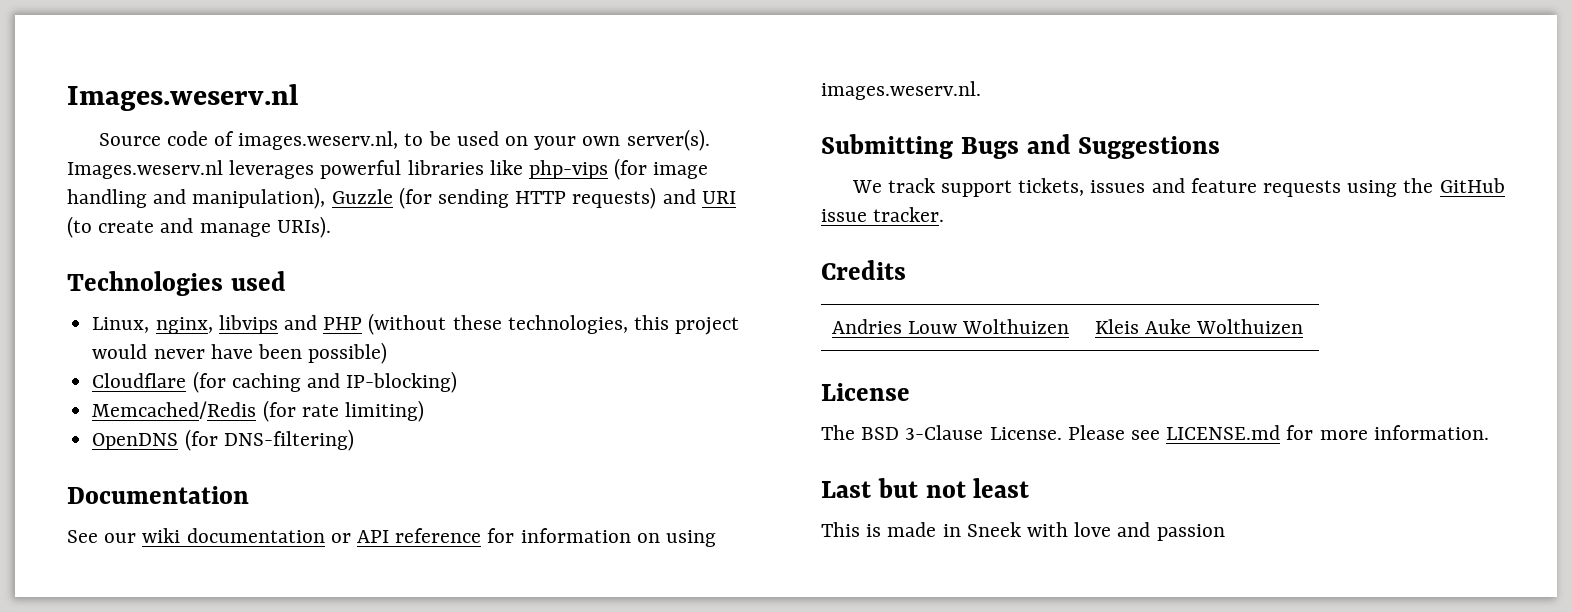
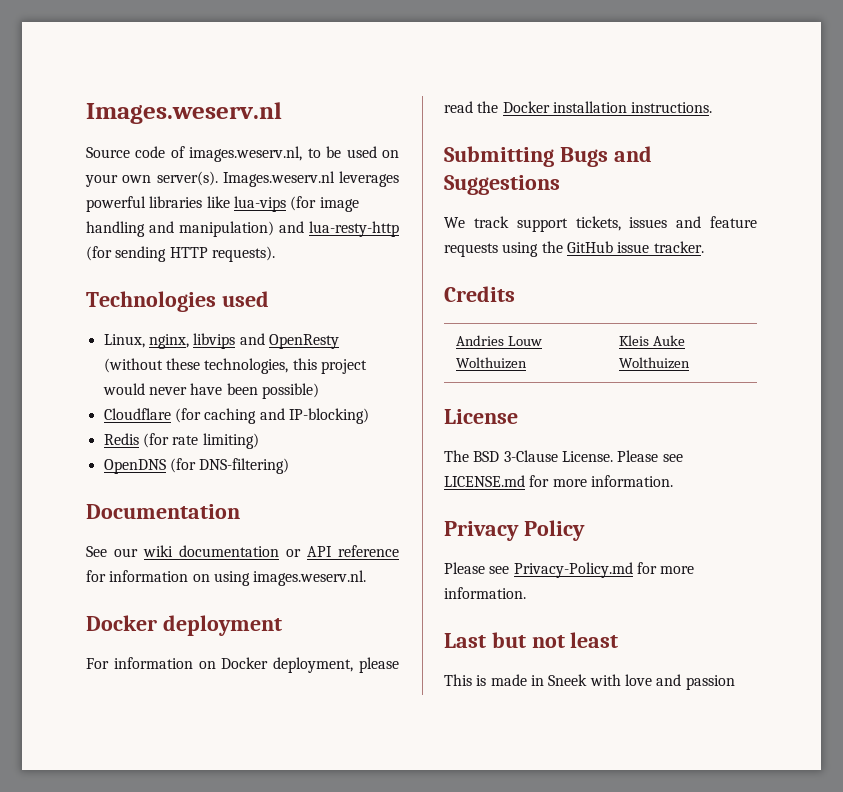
[529,160,609,179] php-vips -> [233,196,286,212] lua-vips
[192,187,736,209] [67,216,331,238] manipulation), Guzzle (for sending HTTP requests) and URI (to create and manage URIs). -> [179,221,399,237] [86,246,275,262] manipulation) and lua-resty-http (for sending HTTP requests).
[323,317,363,330] PHP -> [268,334,339,349] OpenResty
[92,401,257,419] Memcached/Redis -> [103,433,139,445] Redis
(981, 90) none -> [86,615,282,636] [86,657,400,673] [444,101,713,113] // Docker deployment // For information on Docker deployment, please read the Docker installation instructions.
(1489, 432) none -> [444,520,585,541] [444,562,695,578] [444,587,526,599] // Privacy Policy // Please see Privacy-Policy.md for more information.

